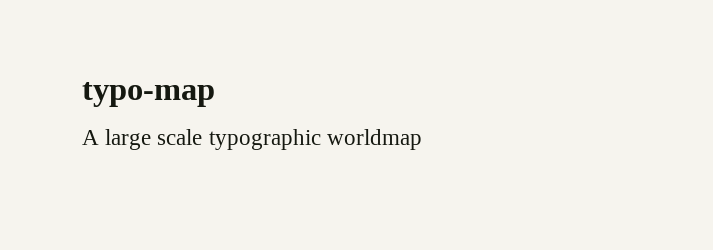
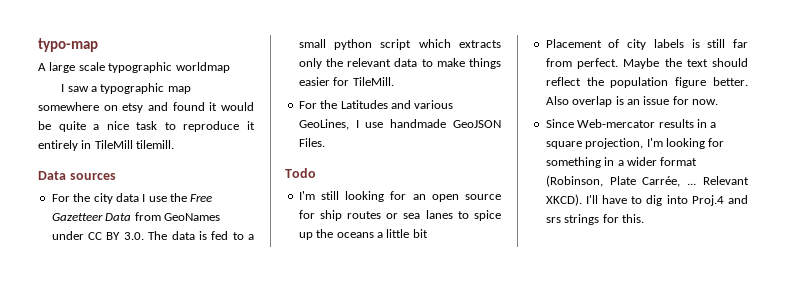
(422, 139) none -> [61,83,191,94] [38,102,254,113] [38,121,255,132] [38,140,175,151] [38,171,116,180] [51,193,213,204] [51,212,220,221] [51,231,255,240] [298,39,501,50] [298,58,501,69] [298,77,394,86] [298,100,454,109] [298,119,501,130] [298,138,325,147] [285,168,316,178] [298,191,501,202] [298,210,501,221] [298,229,428,240] [545,39,748,50] [545,58,748,69] [545,77,748,88] [545,96,718,107] [545,119,717,128] [545,138,725,149] [545,157,698,168] [545,175,749,187] [545,194,748,206] [545,214,644,225] // I saw a typographic map somewhere on etsy and found it would be quite a nice task to reproduce it entirely in TileMill tilemill. // Data sources // For the city data I use the Free Gazetteer Data from GeoNames under CC BY 3.0. The data is fed to a small python script which extracts only the relevant data to make things easier for TileMill. // For the Latitudes and various GeoLines, I use handmade GeoJSON Files. // Todo // I'm still looking for an open source for ship routes or sea lanes to spice up the oceans a little bit // Placement of city labels is still far from perfect. Maybe the text should reflect the population figure better. Also overlap is an issue for now. // Since Web-mercator results in a square projection, I'm looking for something in a wider format (Robinson, Plate Carrée, ... Relevant XKCD). I'll have to dig into Proj.4 and srs strings for this.

